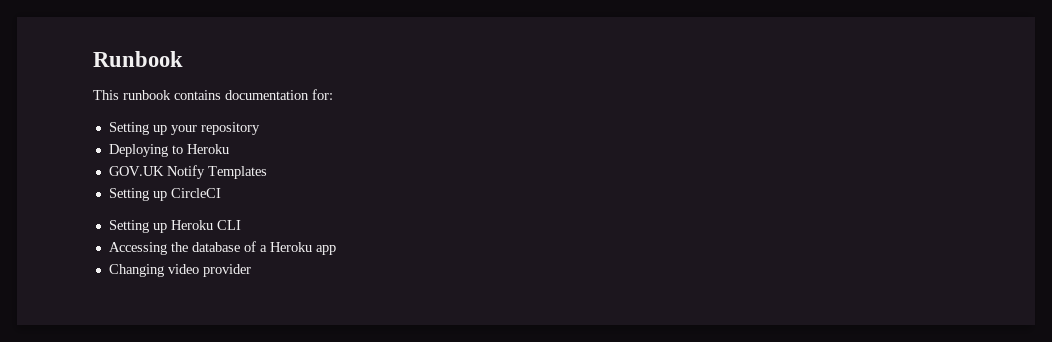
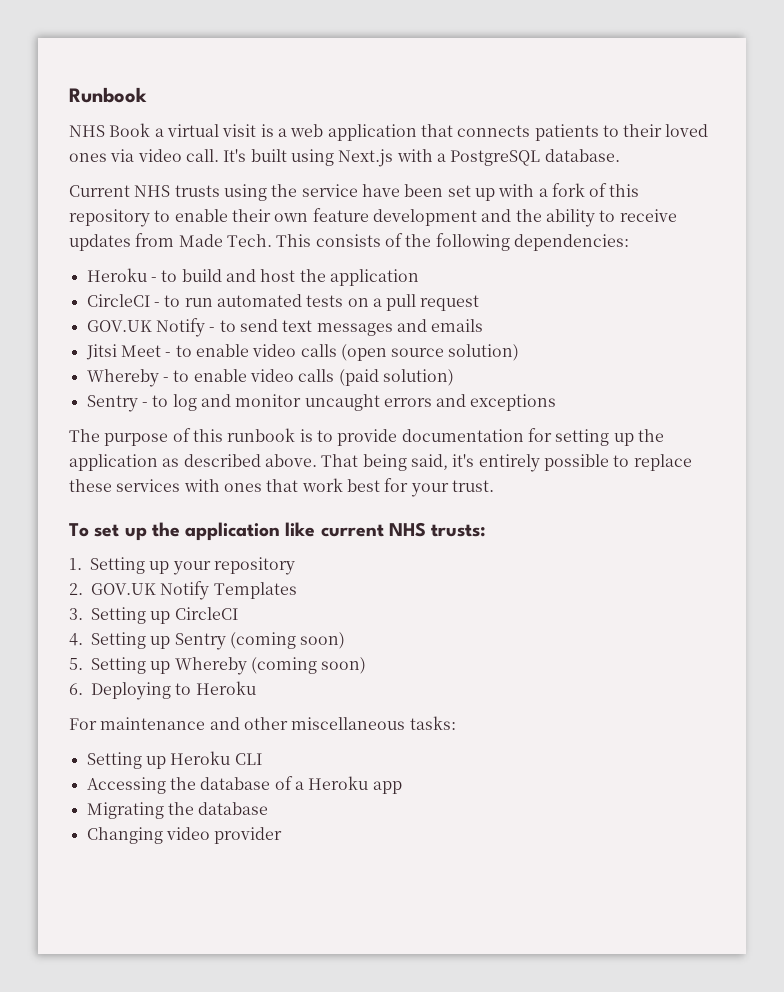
[93,89,333,100] [108,122,260,135] [108,144,229,157] [108,165,267,179] [108,188,221,201] This runbook contains documentation for: // Setting up your repository // Deploying to Heroku // GOV.UK Notify Templates // Setting up CircleCI -> [69,123,709,141] [69,149,620,167] [69,183,640,201] [69,208,677,227] [69,233,629,251] [86,268,419,286] [86,294,480,311] [86,318,484,337] [85,344,520,361] [86,369,454,387] [86,394,557,412] [69,428,664,446] [69,454,692,472] [69,478,494,497] [69,522,487,541] [69,557,296,575] [69,581,297,600] [69,607,238,624] [69,632,346,650] [69,657,367,675] [69,681,256,700] [69,716,456,730] NHS Book a virtual visit is a web application that connects patients to their loved ones via video call. It's built using Next.js with a PostgreSQL database. // Current NHS trusts using the service have been set up with a fork of this repository to enable their own feature development and the ability to receive updates from Made Tech. This consists of the following dependencies: // Heroku - to build and host the application // CircleCI - to run automated tests on a pull request // GOV.UK Notify - to send text messages and emails // Jitsi Meet - to enable video calls (open source solution) // Whereby - to enable video calls (paid solution) // Sentry - to log and monitor uncaught errors and exceptions // The purpose of this runbook is to provide documentation for setting up the application as described above. That being said, it's entirely possible to replace these services with ones that work best for your trust. // To set up the application like current NHS trusts: // 1. Setting up your repository // 2. GOV.UK Notify Templates // 3. Setting up CircleCI // 4. Setting up Sentry (coming soon) // 5. Setting up Whereby (coming soon) // 6. Deploying to Heroku // For maintenance and other miscellaneous tasks:
(336, 250) none -> [86,802,269,819] // Migrating the database

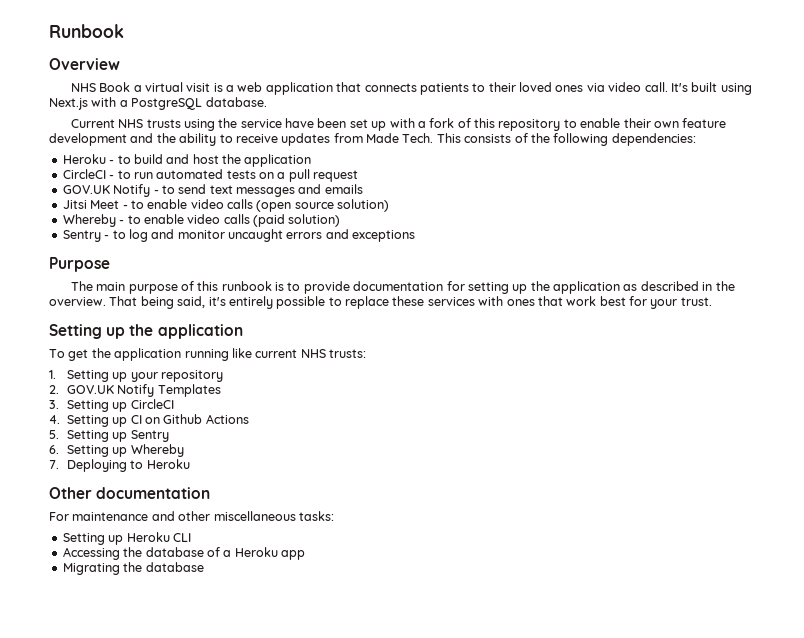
(147, 95) none -> [49,58,120,70] // Overview
(557, 402) none -> [49,257,110,272] // Purpose
(100, 435) none -> [96,282,126,291] main
[264,454,317,467] above. -> [702,281,735,291] [49,297,106,306] in the overview.
[69,522,281,541] To set up the application -> [49,324,243,339] [49,348,229,361] Setting up the application // To get the application running
[174,632,346,650] [69,658,83,670] Sentry (coming soon) // 5. -> [130,414,249,424] [49,430,169,442] [49,445,59,454] CI on Github Actions // 5. Setting up Sentry // 6.
[250,657,367,674] [69,683,83,695] (coming soon) // 6. -> [49,460,59,469] // 7.
(256, 688) none -> [49,487,211,499] // Other documentation
[86,827,283,844] // Changing video provider -> (204, 567) none

